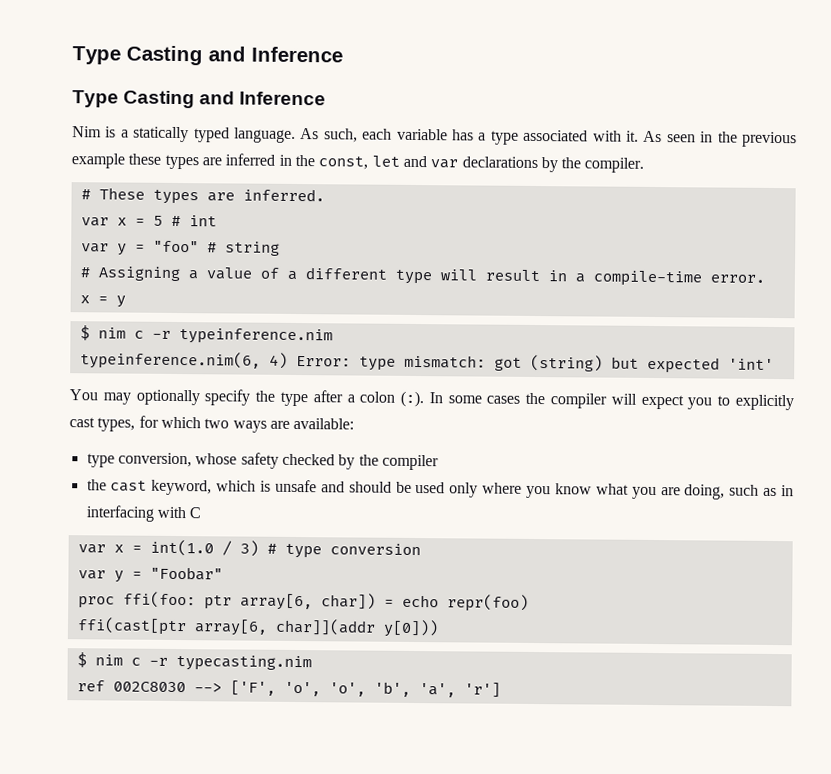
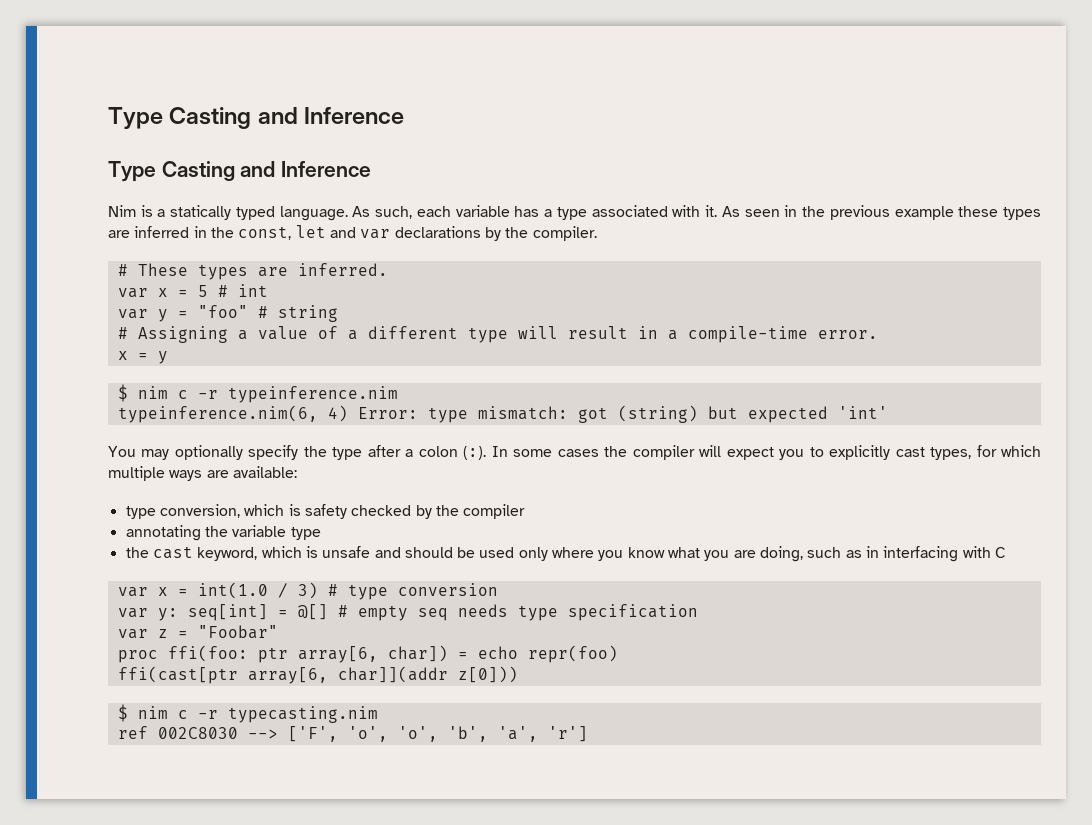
[204,418,230,429] two -> [108,466,165,481] multiple
[195,453,238,465] whose -> [244,504,301,516] which is
(439, 462) none -> [125,525,321,541] // annotating the variable type
[113,570,124,583] y -> [157,604,698,621] [117,629,168,639] y: seq[int] = @[] # empty seq needs type specification // var z
[382,619,439,638] y[0])) -> [457,666,518,683] z[0]))

